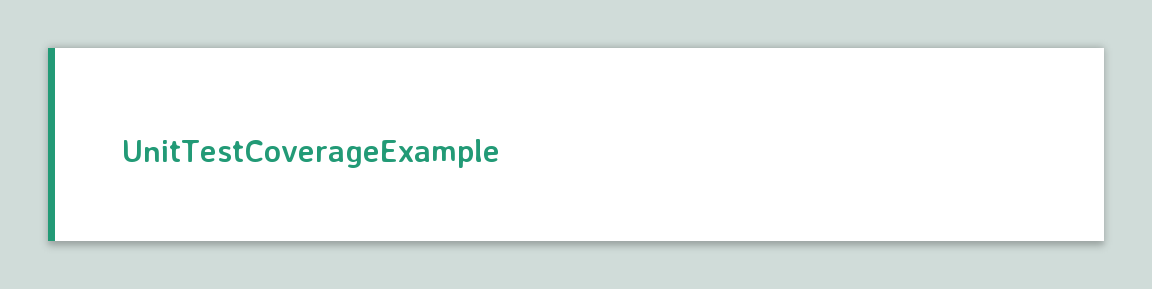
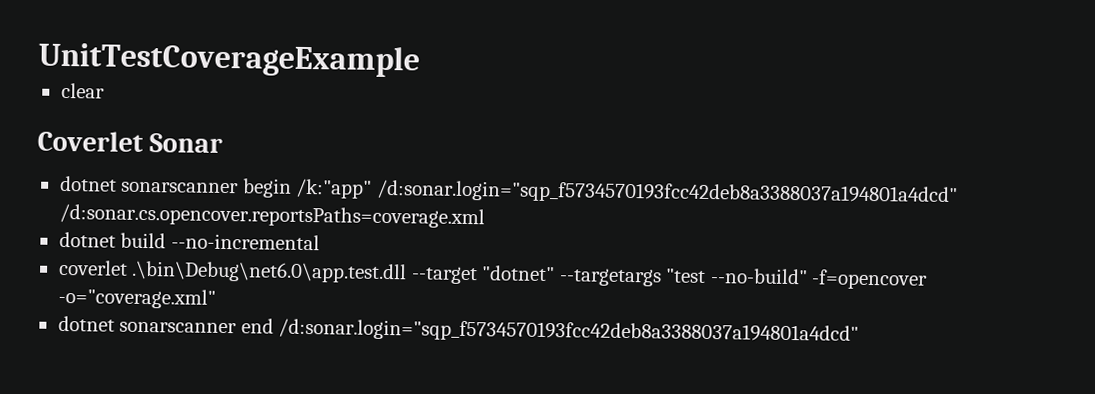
(500, 153) none -> [60,82,105,99] [37,130,224,153] [59,175,958,207] [58,203,485,229] [58,231,320,251] [57,259,929,290] [57,287,216,309] [57,315,860,345] // clear // Coverlet Sonar // dotnet sonarscanner begin /k:"app" /d:sonar.login="sqp_f5734570193fcc42deb8a3388037a194801a4dcd" /d:sonar.cs.opencover.reportsPaths=coverage.xml // dotnet build --no-incremental // coverlet .\bin\Debug\net6.0\app.test.dll --target "dotnet" --targetargs "test --no-build" -f=opencover -o="coverage.xml" // dotnet sonarscanner end /d:sonar.login="sqp_f5734570193fcc42deb8a3388037a194801a4dcd"

